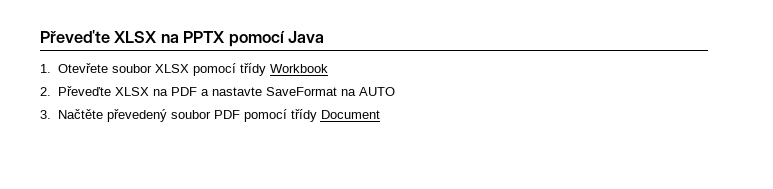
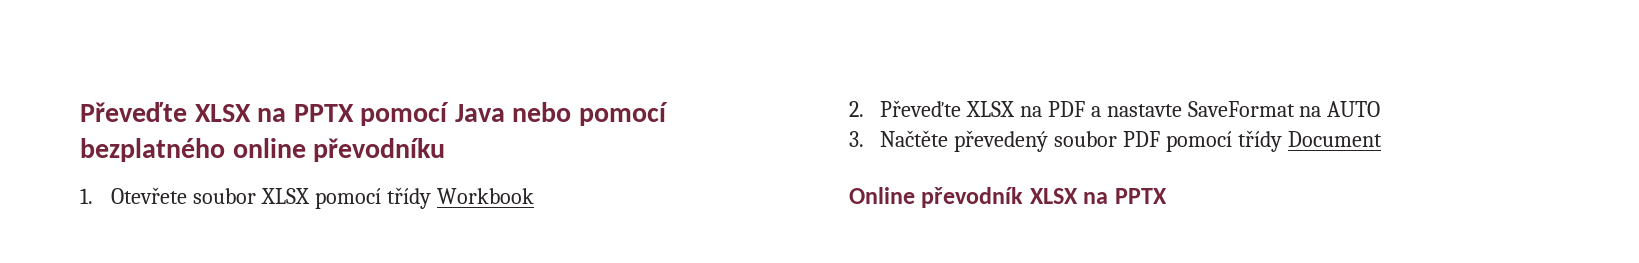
(325, 37) none -> [512,102,668,126] [80,138,446,162] nebo pomocí bezplatného online převodníku
(380, 114) none -> [849,187,1167,208] // Online převodník XLSX na PPTX

